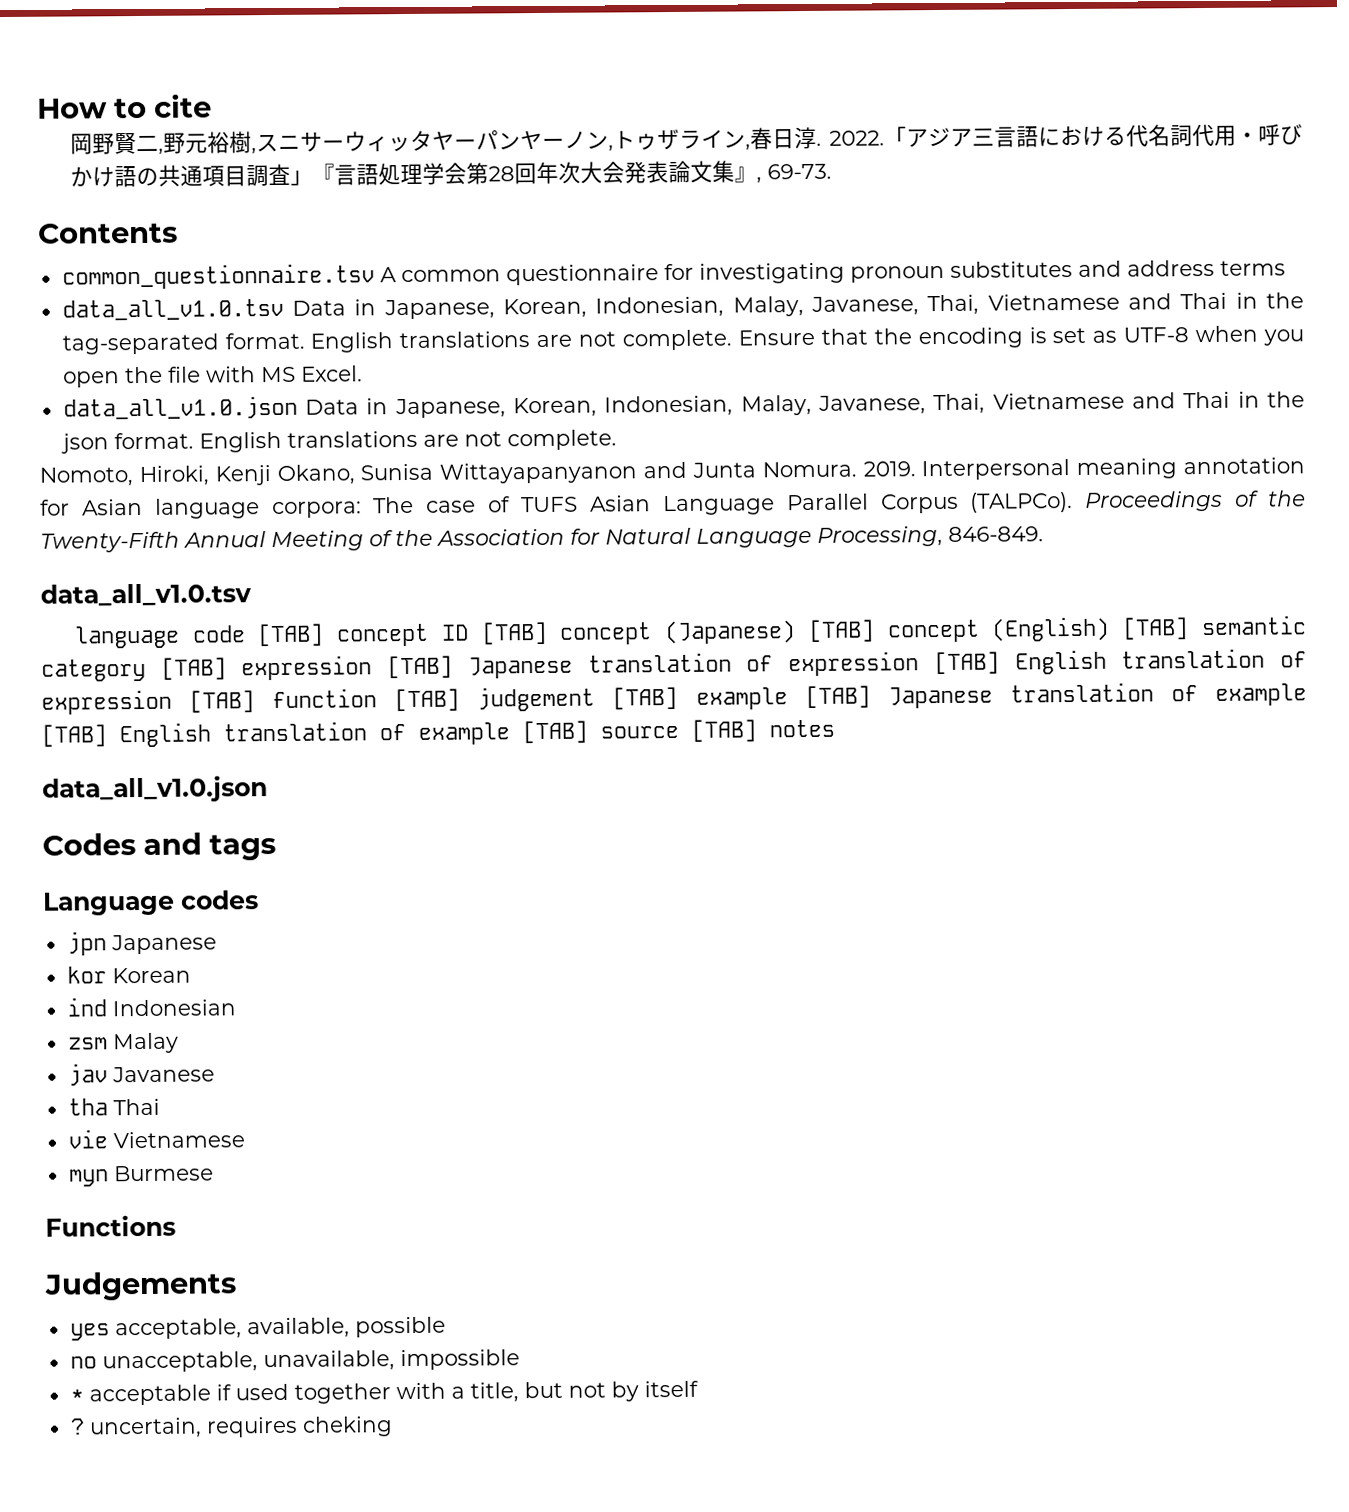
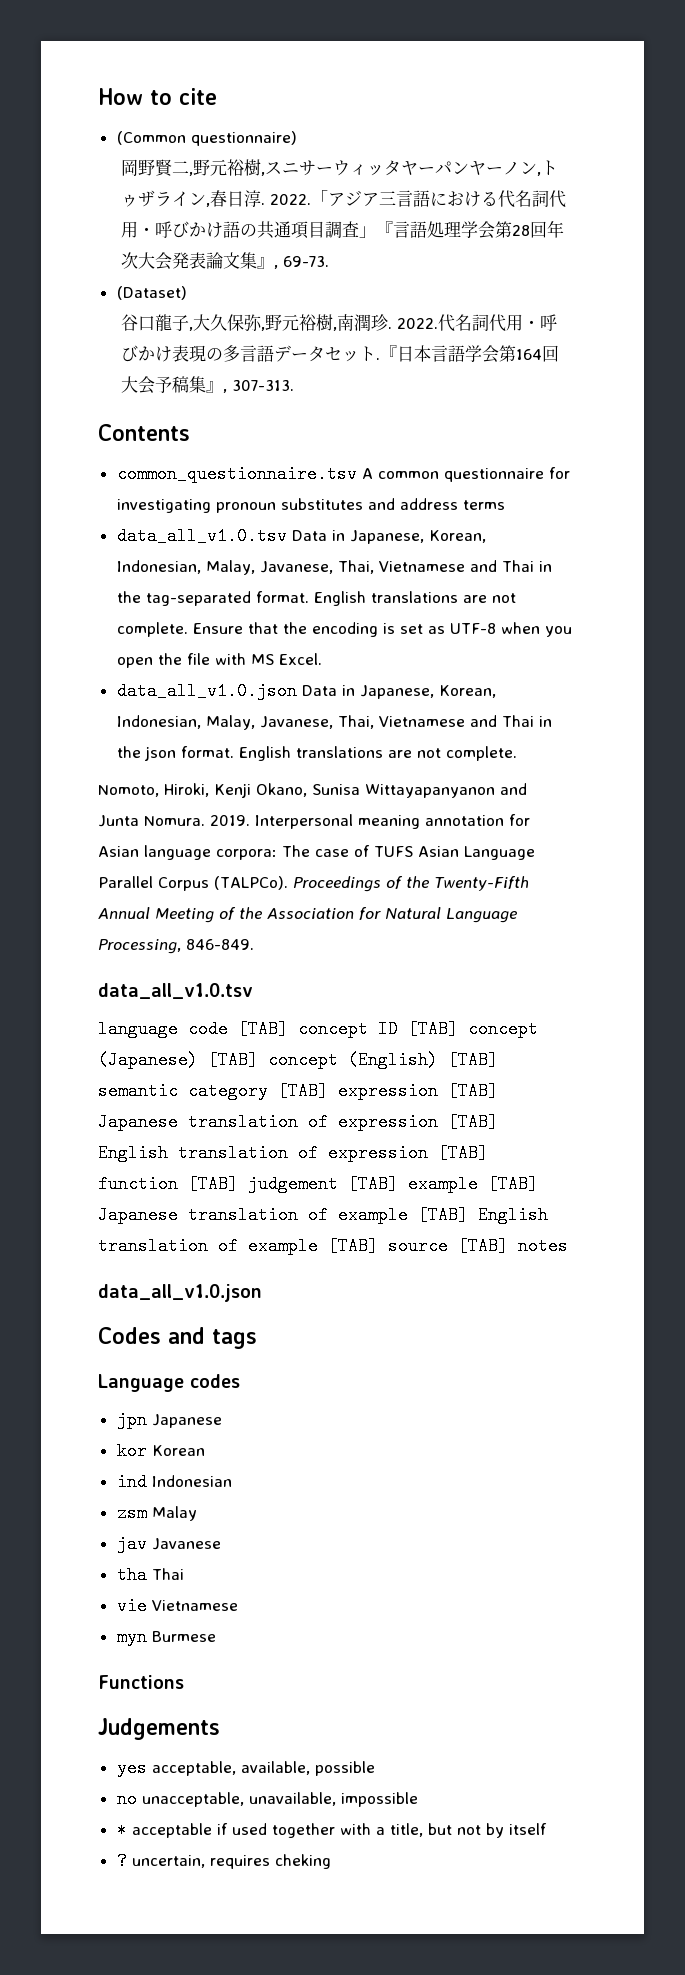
(212, 105) none -> [116,131,297,146] // (Common questionnaire)
(832, 171) none -> [116,286,187,300] [121,314,558,332] [121,345,560,363] [121,376,295,394] // (Dataset) // 谷口龍子,大久保弥,野元裕樹,南潤珍. 2022.代名詞代用・呼びかけ表現の多言語データセット.『日本言語学会第164回大会予稿集』, 307-313.

